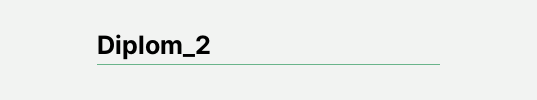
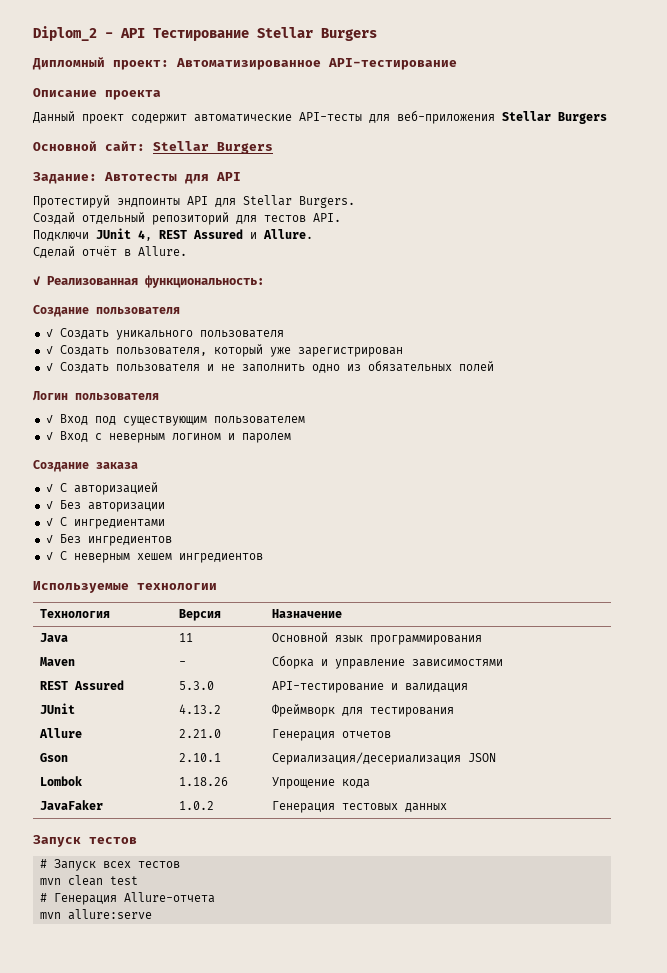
(211, 47) none -> [105,27,377,41] [32,57,457,70] [33,88,161,100] [33,110,607,124] [33,141,273,154] [33,172,241,184] [33,195,355,208] [33,212,341,225] [33,228,313,241] [33,246,187,258] [33,275,264,288] [33,305,180,317] [45,328,284,340] [45,344,403,357] [45,360,494,373] [32,391,159,401] [45,414,305,426] [45,431,291,443] [33,460,138,472] [45,482,158,495] [45,500,165,512] [45,517,165,529] [45,534,172,546] [45,551,263,563] [33,581,217,593] [40,609,111,619] [179,609,222,621] [272,609,343,618] [40,633,69,642] [179,633,194,642] [272,632,483,645] [40,657,76,666] [179,661,187,666] [272,655,504,669] [40,680,125,690] [179,681,215,690] [272,681,469,693] [40,703,76,714] [179,704,222,714] [272,704,455,717] [39,728,83,738] [179,729,222,738] [272,729,392,741] [40,753,69,762] [179,753,222,762] [272,752,497,765] [40,776,83,786] [179,777,229,786] [272,777,371,789] [40,800,104,810] [179,801,215,810] [272,801,448,813] [33,835,137,847] [39,859,180,871] [39,875,138,886] [39,892,215,905] [39,909,152,920] - API Тестирование Stellar Burgers // Дипломный проект: Автоматизированное API-тестирование // Описание проекта // Данный проект содержит автоматические API-тесты для веб-приложения Stellar Burgers // Основной сайт: Stellar Burgers // Задание: Автотесты для API // Протестируй эндпоинты API для Stellar Burgers. // Создай отдельный репозиторий для тестов API. // Подключи JUnit 4, REST Assured и Allure. // Сделай отчёт в Allure. // ✓ Реализованная функциональность: // Создание пользователя // ✓ Создать уникального пользователя // ✓ Создать пользователя, который уже зарегистрирован // ✓ Создать пользователя и не заполнить одно из обязательных полей // Логин пользователя // ✓ Вход под существующим пользователем // ✓ Вход с неверным логином и паролем // Создание заказа // ✓ С авторизацией // ✓ Без авторизации // ✓ С ингредиентами // ✓ Без ингредиентов // ✓ С неверным хешем ингредиентов // Используемые технологии // Технология | Версия | Назначение // Java | 11 | Основной язык программирования // Maven | - | Сборка и управление зависимостями // REST Assured | 5.3.0 | API-тестирование и валидация // JUnit | 4.13.2 | Фреймворк для тестирования // Allure | 2.21.0 | Генерация отчетов // Gson | 2.10.1 | Сериализация/десериализация JSON // Lombok | 1.18.26 | Упрощение кода // JavaFaker | 1.0.2 | Генерация тестовых данных // Запуск тестов // # Запуск всех тестов // mvn clean test // # Генерация Allure-отчета // mvn allure:serve

